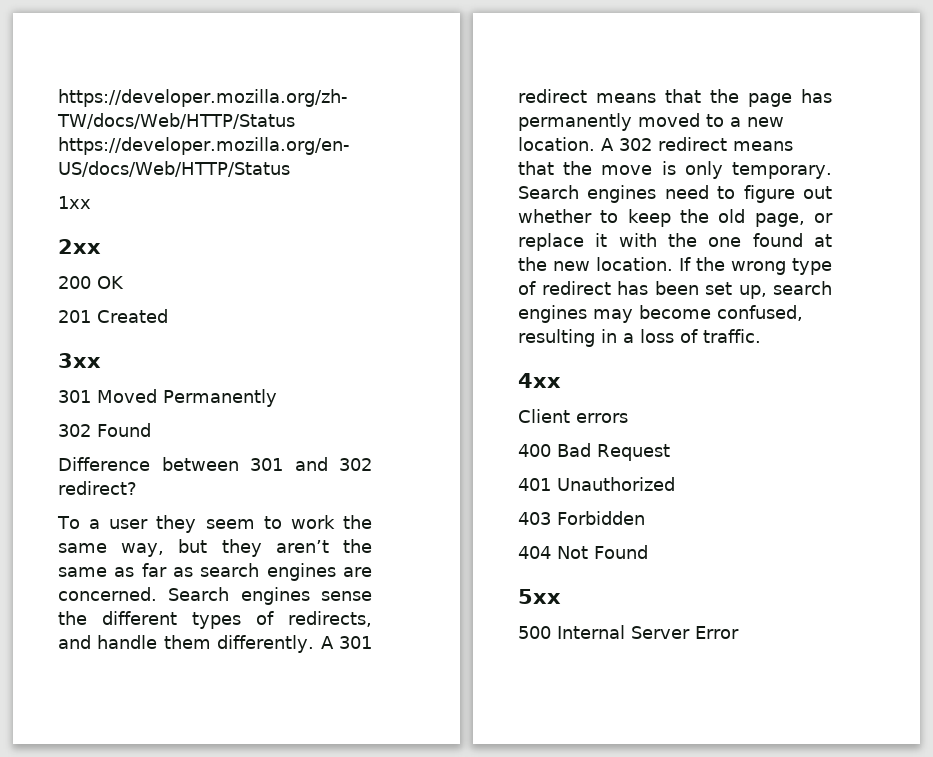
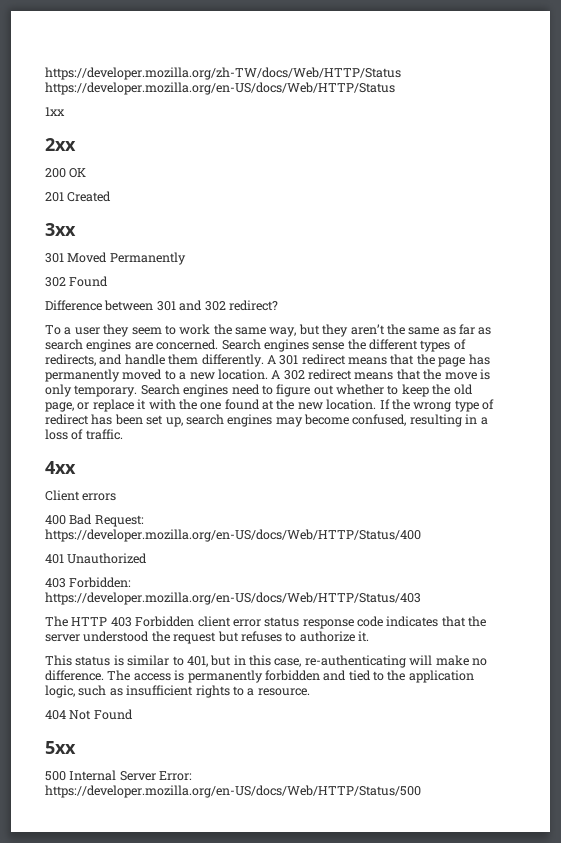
[597,444,670,461] Request -> [94,515,144,527] [45,529,421,542] Request: https://developer.mozilla.org/en-US/docs/Web/HTTP/Status/400
[557,511,645,525] Forbidden -> [69,577,132,588] [45,592,421,605] [45,616,487,629] [45,631,369,644] [45,655,487,668] [45,670,474,683] [45,685,310,698] Forbidden: https://developer.mozilla.org/en-US/docs/Web/HTTP/Status/403 // The HTTP 403 Forbidden client error status response code indicates that the server understood the request but refuses to authorize it. // This status is similar to 401, but in this case, re-authenticating will make no difference. The access is permanently forbidden and tied to the application logic, such as insufficient rights to a resource.
[695,626,739,639] Error -> [159,771,193,781] [45,785,421,798] Error: https://developer.mozilla.org/en-US/docs/Web/HTTP/Status/500

